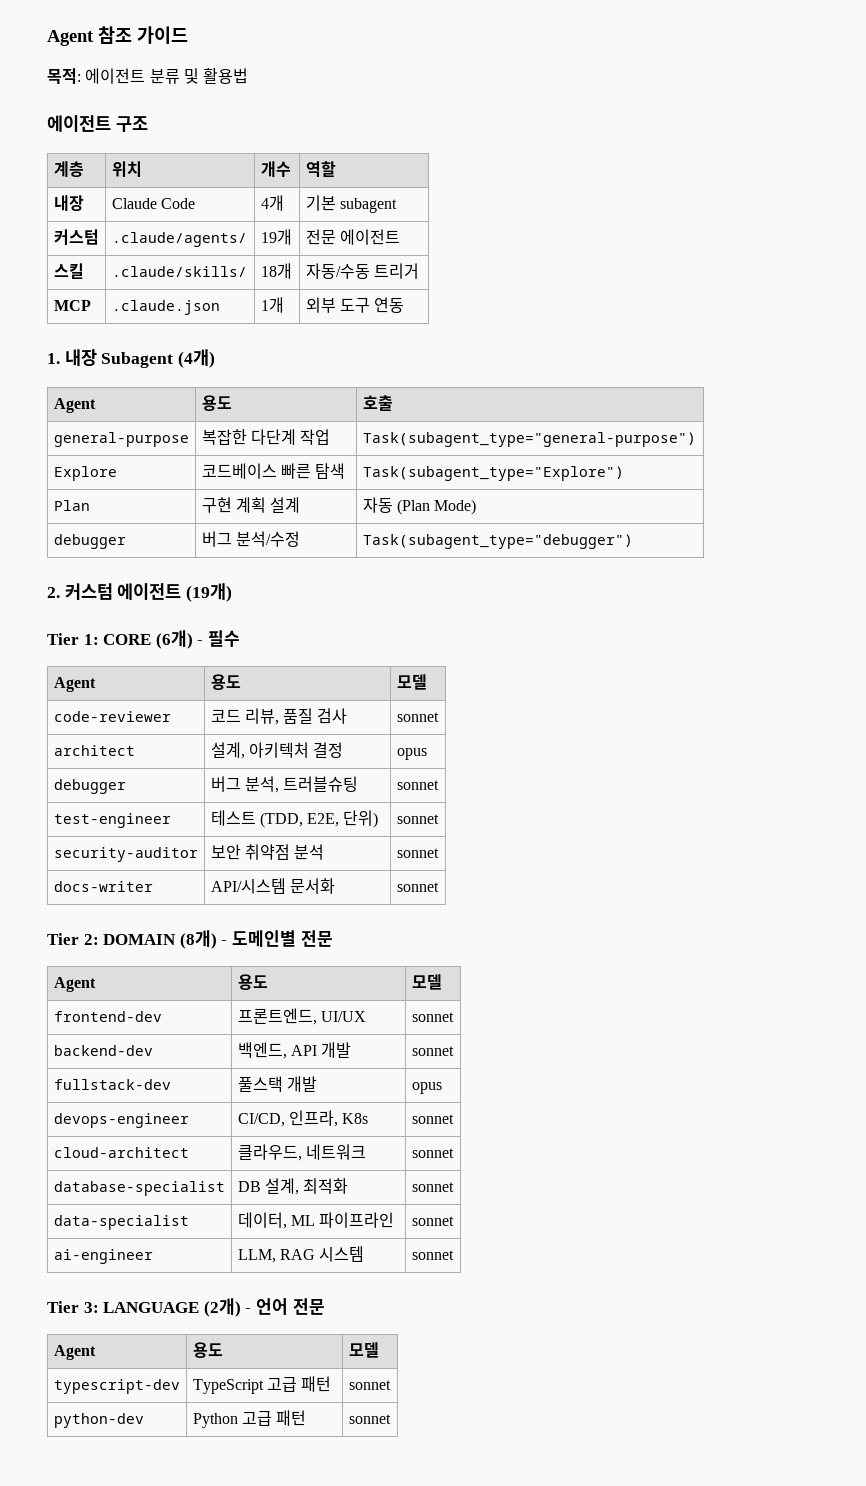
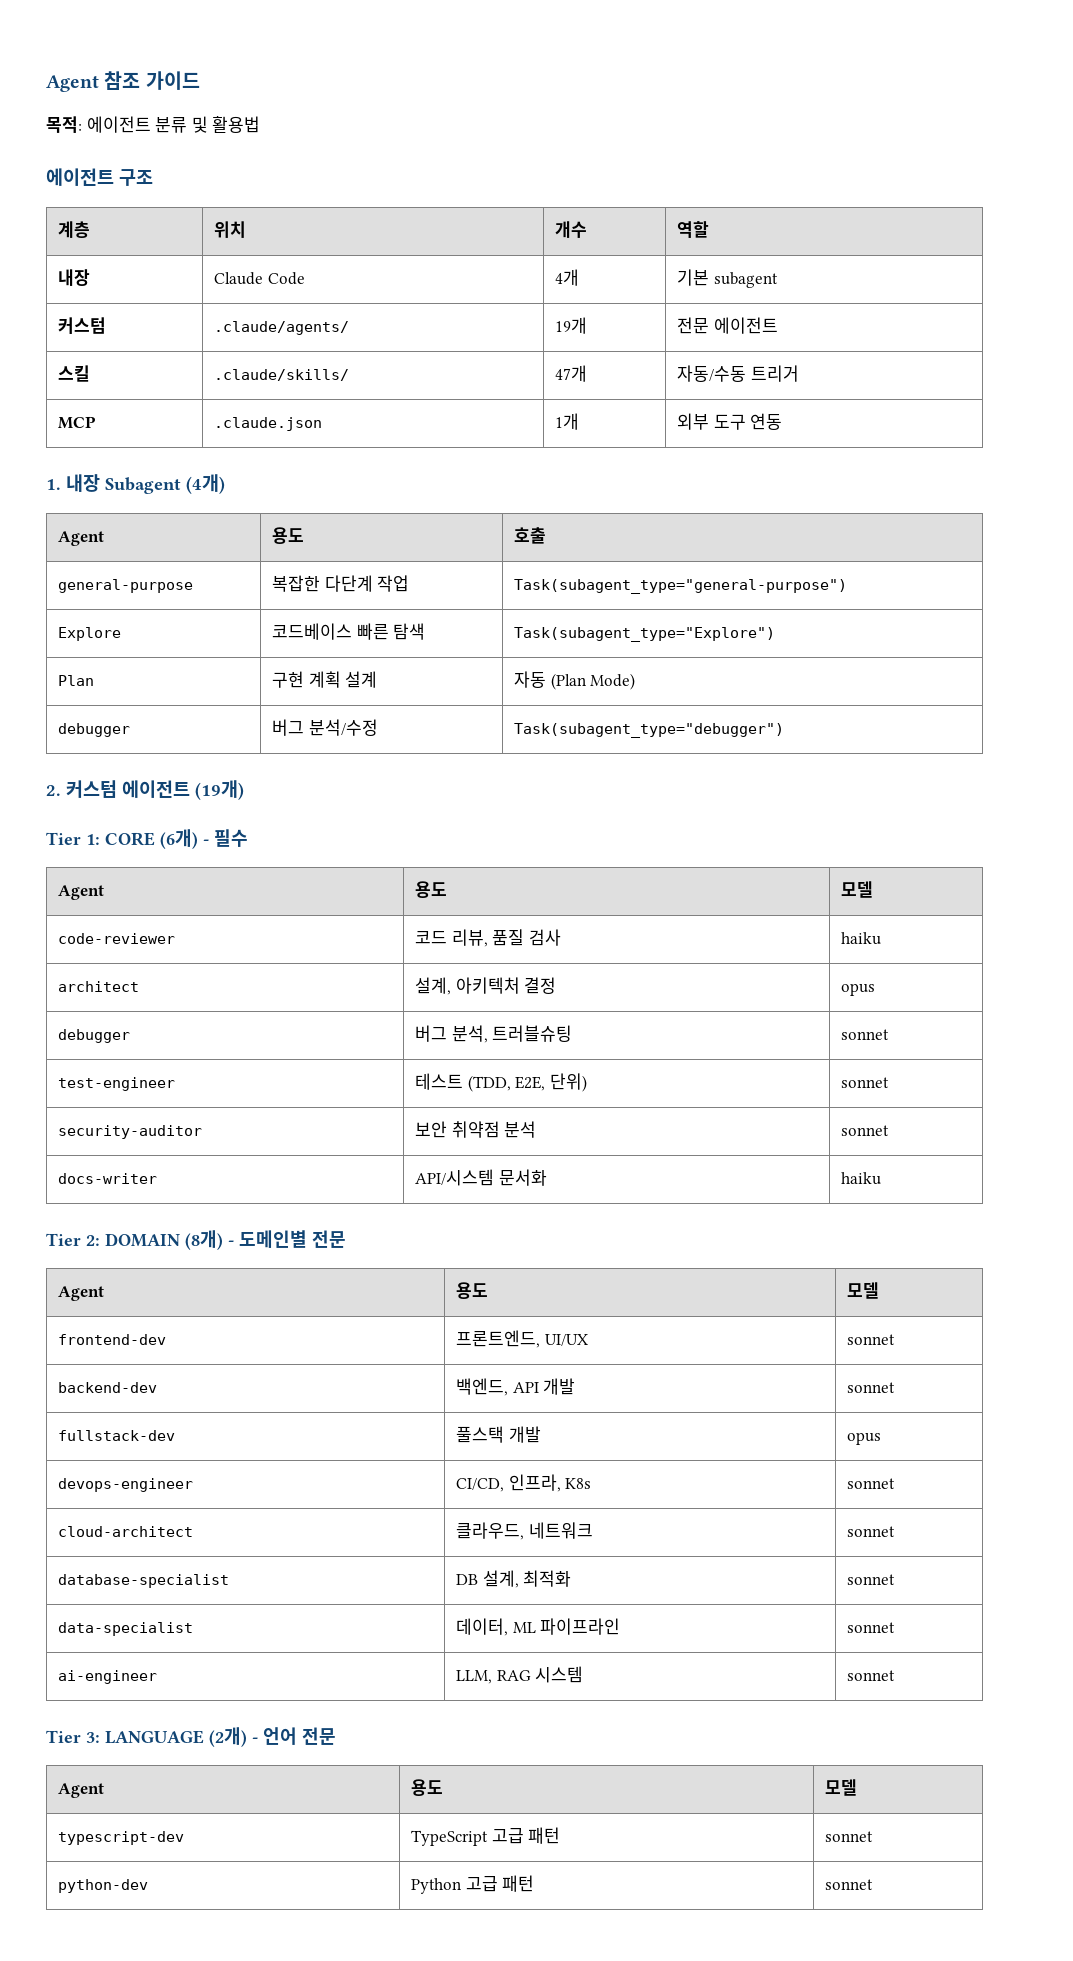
[260,263,292,279] 18개 -> [555,365,588,382] 47개
[396,712,439,722] sonnet -> [841,932,882,945] haiku
[396,882,439,892] sonnet -> [841,1172,882,1185] haiku

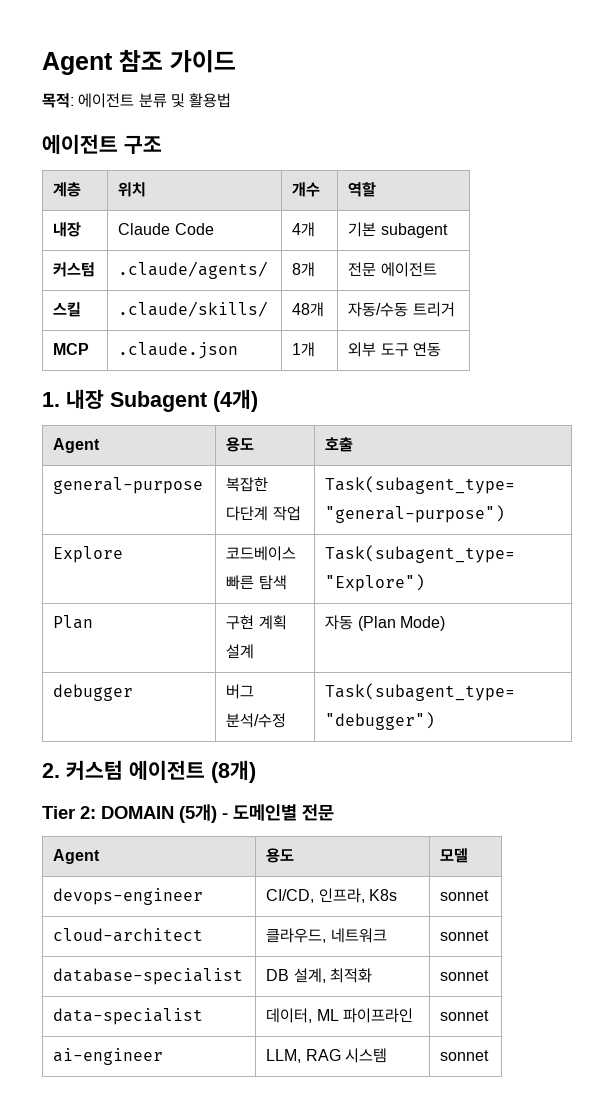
[555,317,588,334] 19개 -> [292,262,316,277] 8개
[555,365,588,382] 47개 -> [292,302,325,317] 48개
[195,780,244,800] [46,829,248,849] [58,885,105,900] [415,881,448,898] [841,881,874,898] [58,933,176,944] [415,929,561,947] [841,932,882,945] [58,981,140,992] [415,977,557,995] [841,983,876,996] [58,1029,131,1043] [415,1025,573,1043] [841,1029,890,1040] [58,1077,176,1091] [415,1073,587,1092] [841,1077,890,1088] [58,1125,203,1139] [415,1121,537,1138] [841,1125,890,1136] [58,1173,158,1184] [415,1169,547,1186] [841,1172,882,1185] (19개) // Tier 1: CORE (6개) - 필수 // Agent | 용도 | 모델 // code-reviewer | 코드 리뷰, 품질 검사 | haiku // architect | 설계, 아키텍처 결정 | opus // debugger | 버그 분석, 트러블슈팅 | sonnet // test-engineer | 테스트 (TDD, E2E, 단위) | sonnet // security-auditor | 보안 취약점 분석 | sonnet // docs-writer | API/시스템 문서화 | haiku -> [211,760,256,783] (8개)
[185,1230,223,1250] (8개) -> [179,804,217,823] (5개)
[58,1334,167,1345] [456,1330,588,1348] [847,1334,896,1345] [58,1382,158,1393] [456,1378,576,1396] [847,1382,896,1393] [58,1430,176,1441] [456,1426,541,1443] [847,1432,882,1445] // frontend-dev | 프론트엔드, UI/UX | sonnet // backend-dev | 백엔드, API 개발 | sonnet // fullstack-dev | 풀스택 개발 | opus -> (469, 855) none
[46,1727,336,1747] [58,1783,105,1798] [411,1779,444,1796] [825,1779,858,1796] [58,1831,185,1845] [411,1827,561,1846] [825,1831,874,1842] [58,1879,149,1893] [411,1875,535,1894] [825,1879,874,1890] // Tier 3: LANGUAGE (2개) - 언어 전문 // Agent | 용도 | 모델 // typescript-dev | TypeScript 고급 패턴 | sonnet // python-dev | Python 고급 패턴 | sonnet -> (490, 1055) none

